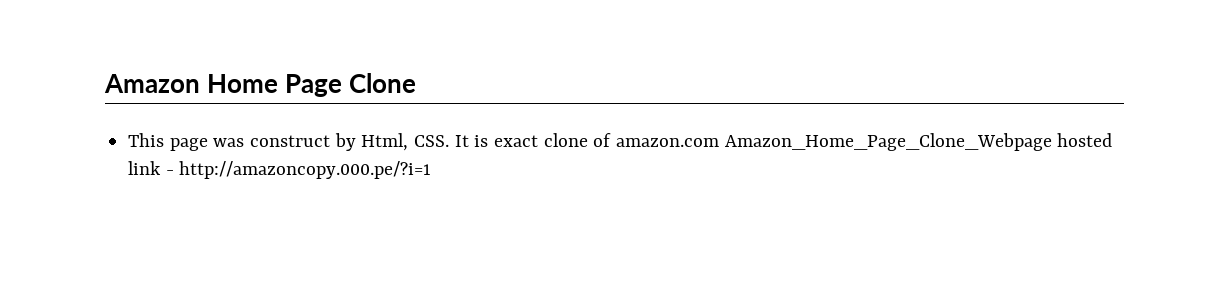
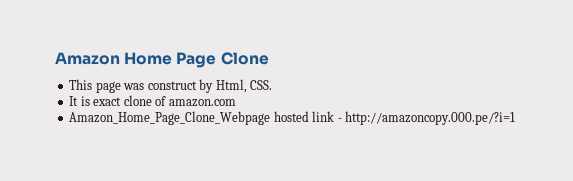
(450, 141) none -> (273, 85) //
(720, 142) none -> (236, 103) //

